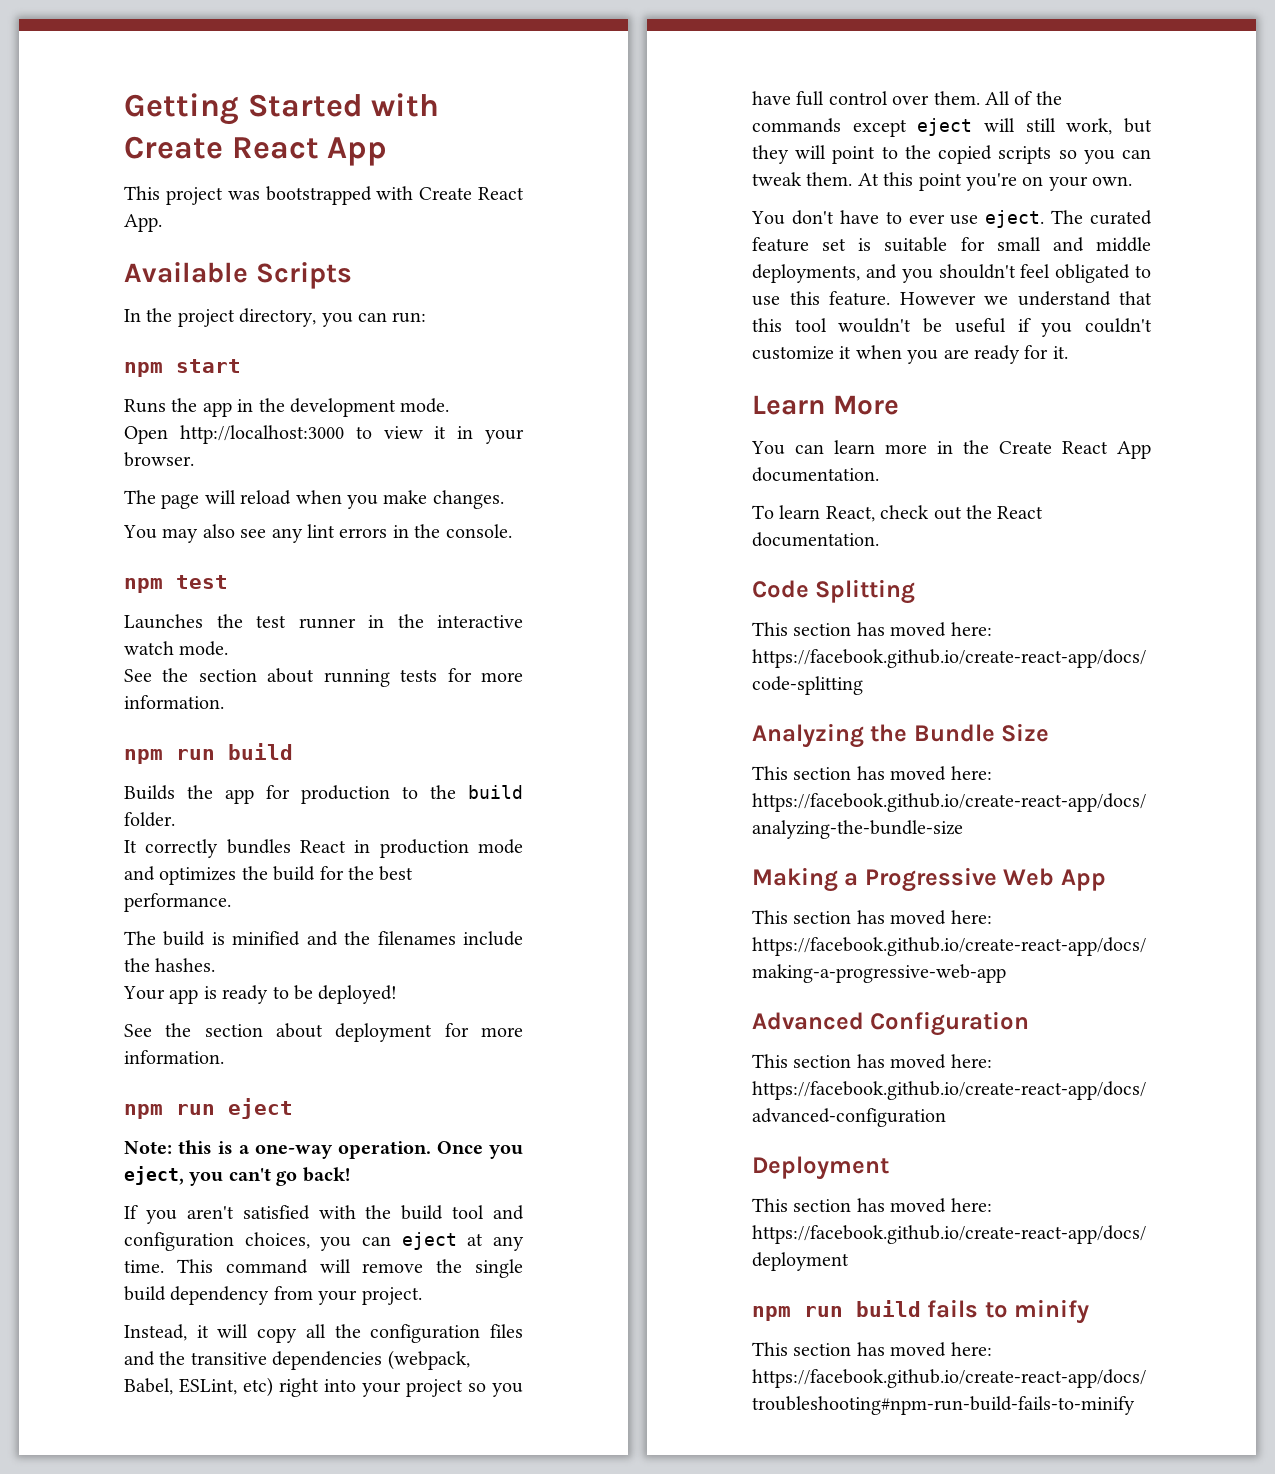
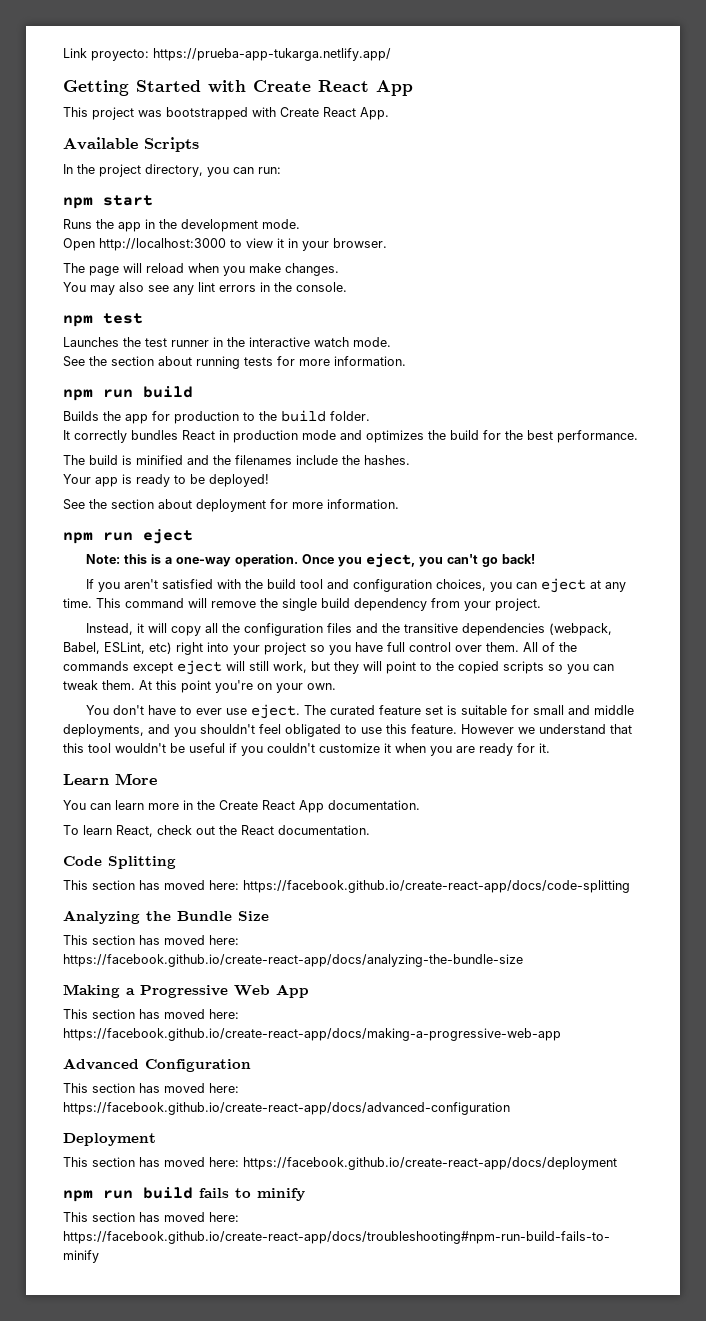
(124, 109) none -> [63,48,391,61] Link proyecto: https://prueba-app-tukarga.netlify.app/ //

